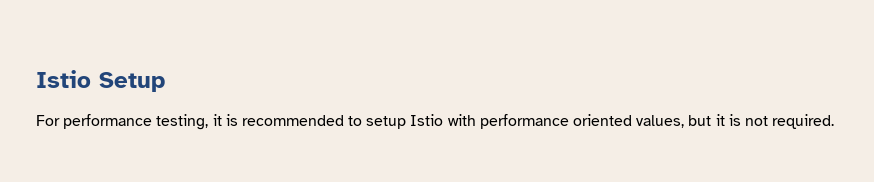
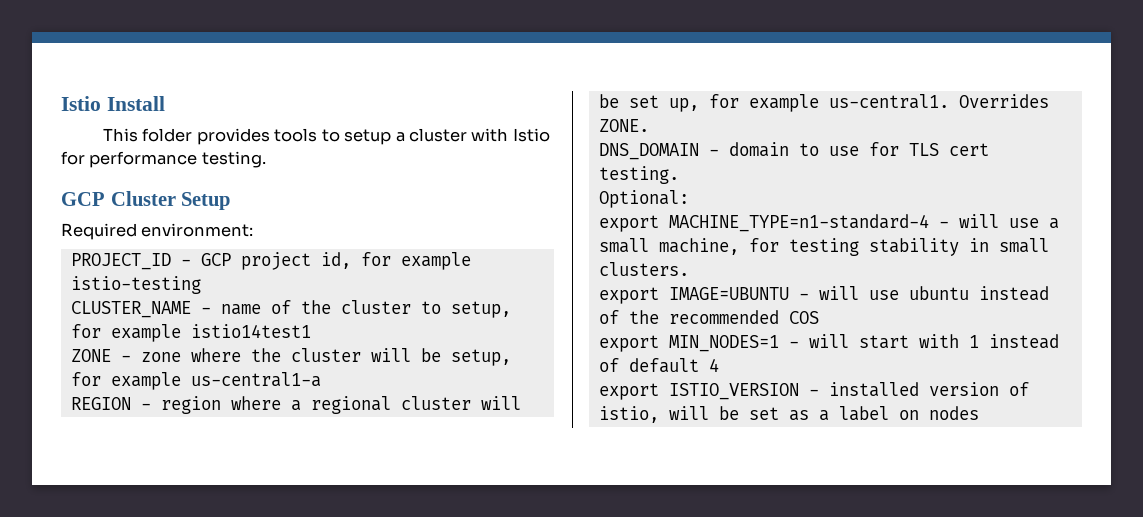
[36,70,165,92] [36,114,835,130] Istio Setup // For performance testing, it is recommended to setup Istio with performance oriented values, but it is not required. -> [61,96,165,111] [102,128,550,145] [61,151,266,168] [61,191,231,210] [61,223,254,240] [70,252,471,270] [70,276,201,294] [70,300,511,318] [70,324,311,342] [70,348,511,366] [70,372,321,390] [70,396,521,414] [598,94,1049,112] [598,119,649,132] [598,142,989,160] [598,166,679,184] [598,190,689,208] [598,214,1059,232] [598,238,1049,256] [598,262,689,276] [598,286,1049,304] [598,310,819,324] [598,334,1059,352] [598,358,719,373] [598,382,1029,400] [598,406,979,423] Istio Install // This folder provides tools to setup a cluster with Istio for performance testing. // GCP Cluster Setup // Required environment: // PROJECT_ID - GCP project id, for example istio-testing // CLUSTER_NAME - name of the cluster to setup, for example istio14test1 // ZONE - zone where the cluster will be setup, for example us-central1-a // REGION - region where a regional cluster will be set up, for example us-central1. Overrides ZONE. // DNS_DOMAIN - domain to use for TLS cert testing. // Optional: // export MACHINE_TYPE=n1-standard-4 - will use a small machine, for testing stability in small clusters. // export IMAGE=UBUNTU - will use ubuntu instead of the recommended COS // export MIN_NODES=1 - will start with 1 instead of default 4 // export ISTIO_VERSION - installed version of istio, will be set as a label on nodes

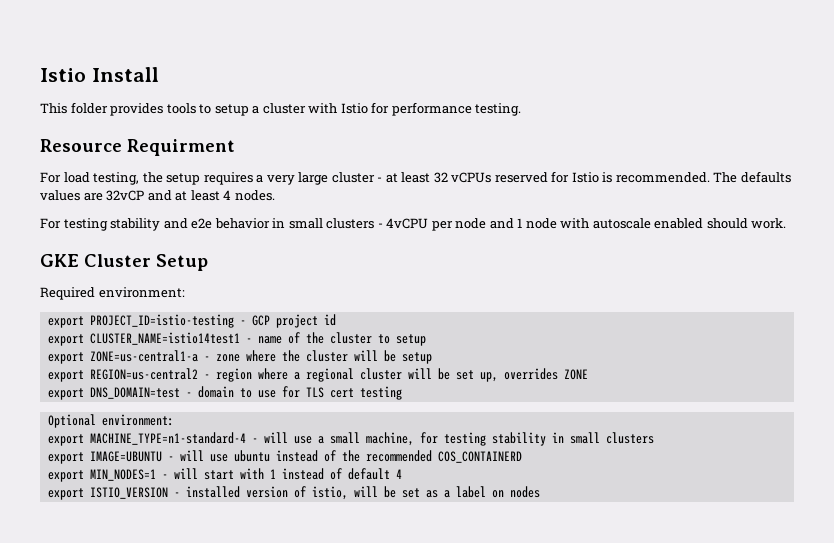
[61,192,105,206] GCP -> [40,139,235,156] [40,171,791,185] [40,190,275,201] [40,218,787,231] [40,254,79,267] Resource Requirment // For load testing, the setup requires a very large cluster - at least 32 vCPUs reserved for Istio is recommended. The defaults values are 32vCP and at least 4 nodes. // For testing stability and e2e behavior in small clusters - 4vCPU per node and 1 node with autoscale enabled should work. // GKE
[70,253,171,270] PROJECT_ID -> [47,314,234,328] export PROJECT_ID=istio-testing
[320,252,471,270] [70,276,201,294] [70,301,191,318] id, for example istio-testing // CLUSTER_NAME -> [323,314,336,326] [47,332,240,346] id // export CLUSTER_NAME=istio14test1
[450,301,511,318] [70,324,311,342] [70,349,111,362] setup, for example istio14test1 // ZONE -> [395,334,426,346] [47,350,198,364] setup // export ZONE=us-central1-a
[450,349,511,366] [70,372,321,390] [70,397,131,410] setup, for example us-central1-a // REGION -> [401,352,432,364] [47,368,198,382] setup // export REGION=us-central2
[708,94,1049,112] [598,119,649,132] [598,143,699,160] for example us-central1. Overrides ZONE. // DNS_DOMAIN -> [503,368,588,380] [47,387,180,400] overrides ZONE // export DNS_DOMAIN=test
[598,166,679,184] [598,190,689,208] testing. // Optional: -> [359,386,402,400] [47,414,174,428] testing // Optional environment:
[598,262,689,276] clusters. -> [605,432,654,444] clusters
[788,311,819,324] COS -> [437,451,522,463] COS_CONTAINERD

